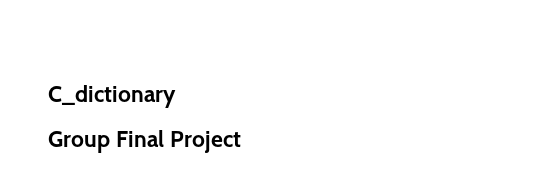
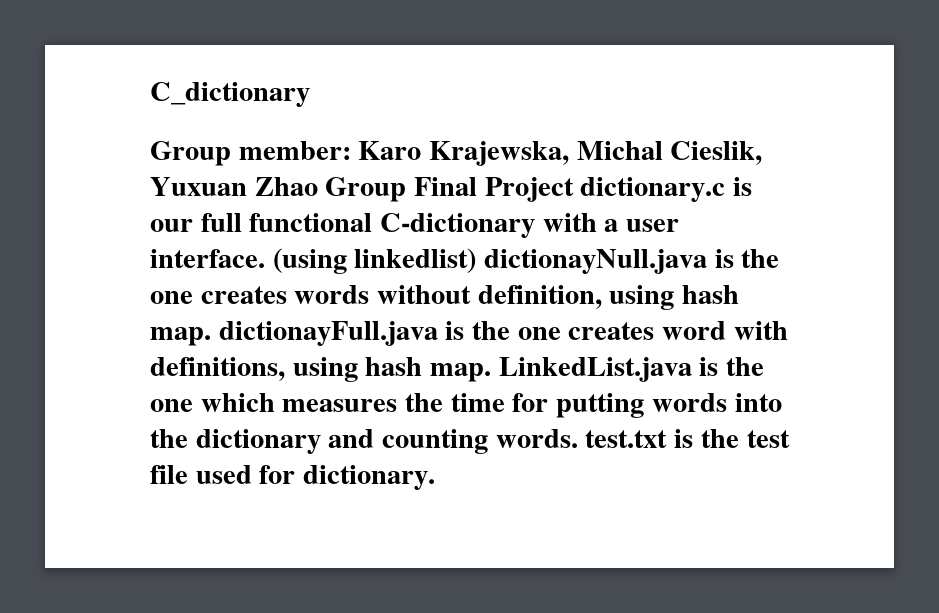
[116,130,242,153] Final Project -> [238,141,763,166] [150,177,753,202] [150,213,680,238] [150,248,780,274] [150,285,740,310] [150,321,788,346] [150,357,765,382] [150,393,782,418] [150,429,790,454] [150,465,436,490] member: Karo Krajewska, Michal Cieslik, Yuxuan Zhao Group Final Project dictionary.c is our full functional C-dictionary with a user interface. (using linkedlist) dictionayNull.java is the one creates words without definition, using hash map. dictionayFull.java is the one creates word with definitions, using hash map. LinkedList.java is the one which measures the time for putting words into the dictionary and counting words. test.txt is the test file used for dictionary.

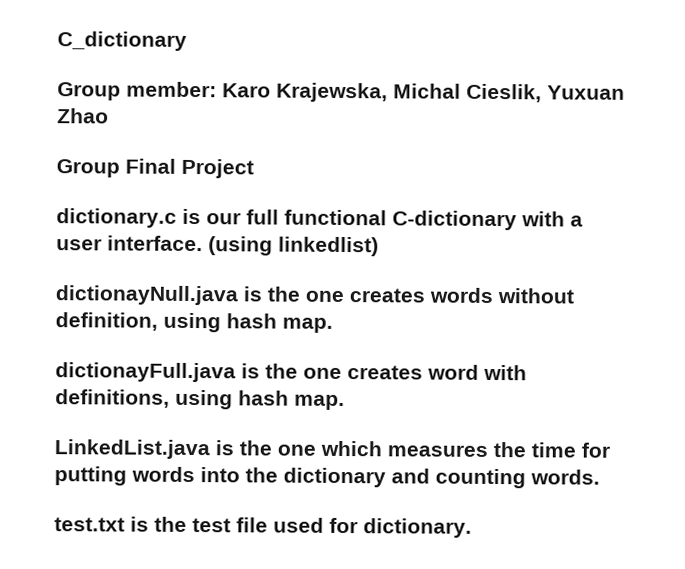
(318, 186) none -> (109, 116) //
(574, 189) none -> (254, 168) //
(477, 260) none -> (379, 246) //
(211, 336) none -> (333, 325) //
(492, 372) none -> (345, 402) //
(578, 438) none -> (600, 477) //

